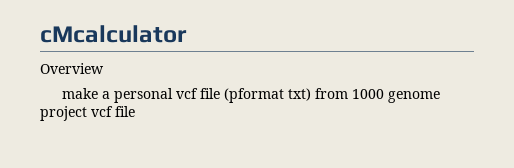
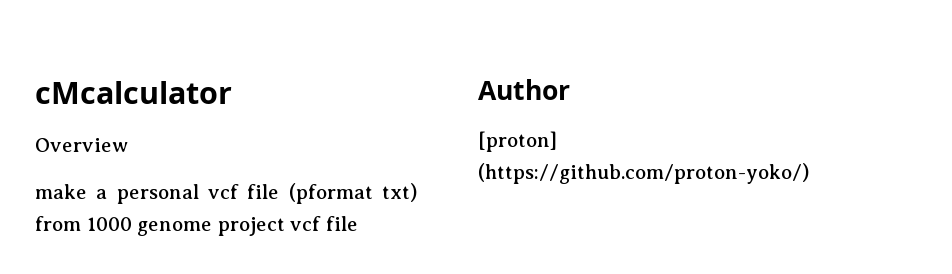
(135, 111) none -> [478,79,570,100] [478,131,557,152] [478,163,809,184] // Author // [proton] (https://github.com/proton-yoko/)

